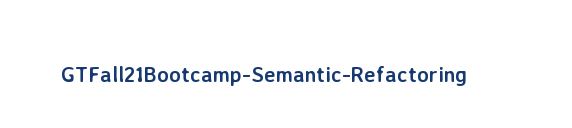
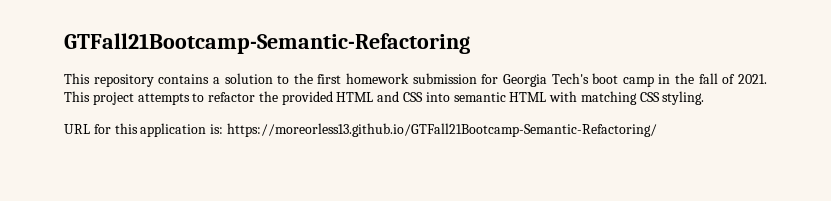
(467, 76) none -> [64,73,768,87] [64,91,705,105] [64,123,657,137] // This repository contains a solution to the first homework submission for Georgia Tech's boot camp in the fall of 2021. This project attempts to refactor the provided HTML and CSS into semantic HTML with matching CSS styling. // URL for this application is: https://moreorless13.github.io/GTFall21Bootcamp-Semantic-Refactoring/

